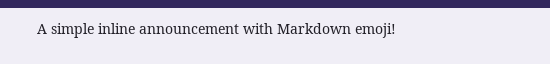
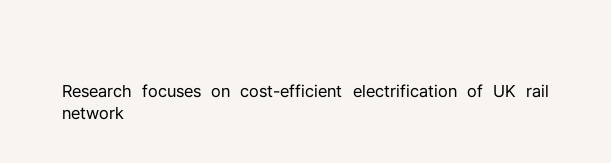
[37,23,396,38] A simple inline announcement with Markdown emoji! -> [62,84,550,98] [62,106,124,120] Research focuses on cost-efficient electrification of UK rail network

